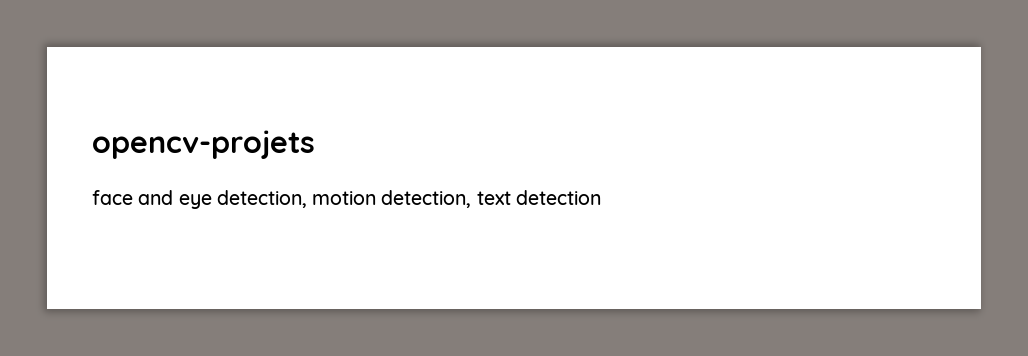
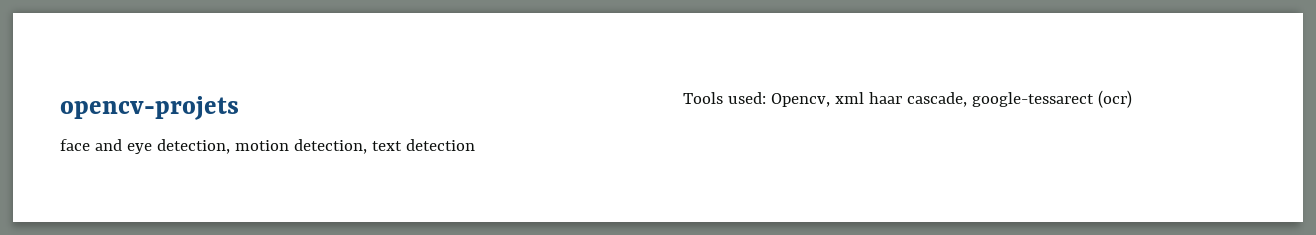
(601, 197) none -> [683,90,1132,108] // Tools used: Opencv, xml haar cascade, google-tessarect (ocr)

